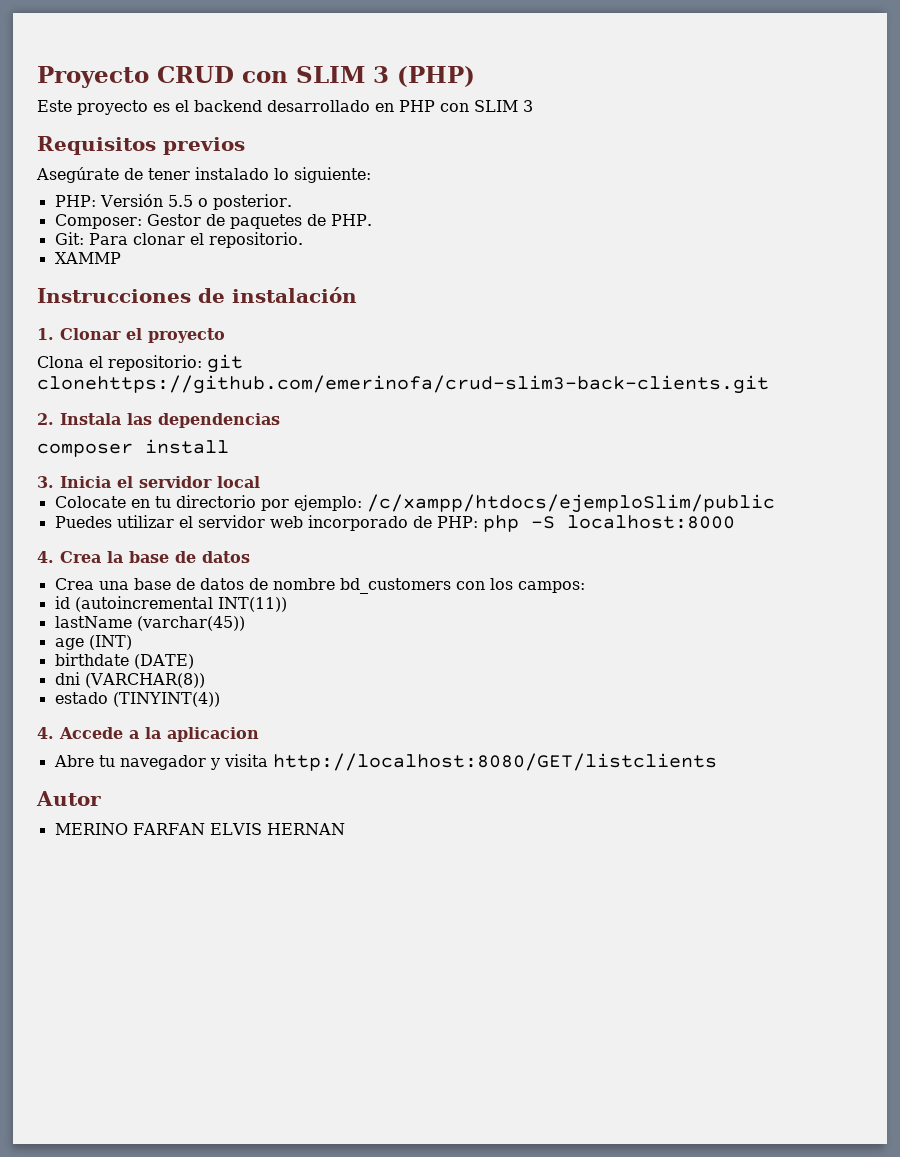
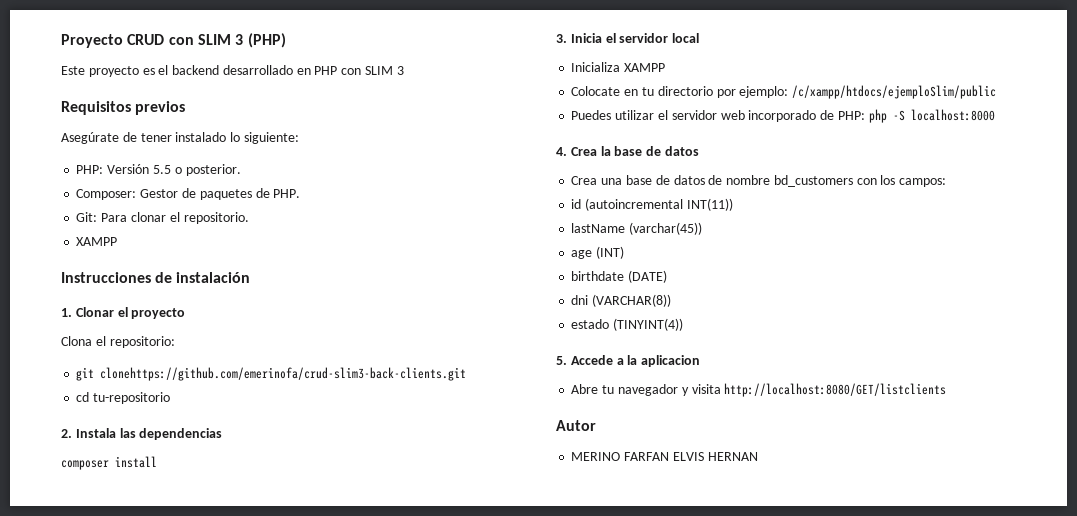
[54,252,121,264] XAMMP -> [76,237,118,246] XAMPP
(202, 363) none -> (175, 342) //
(769, 384) none -> [76,392,171,404] // cd tu-repositorio
(260, 482) none -> [571,62,666,72] // Inicializa XAMPP
[37,727,54,739] 4. -> [556,356,567,365] 5.

